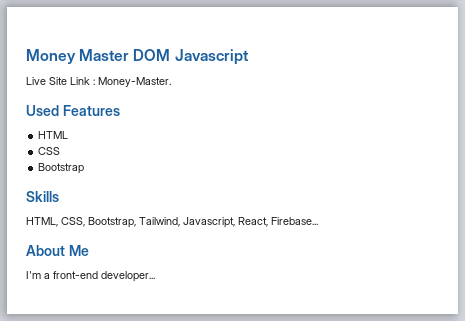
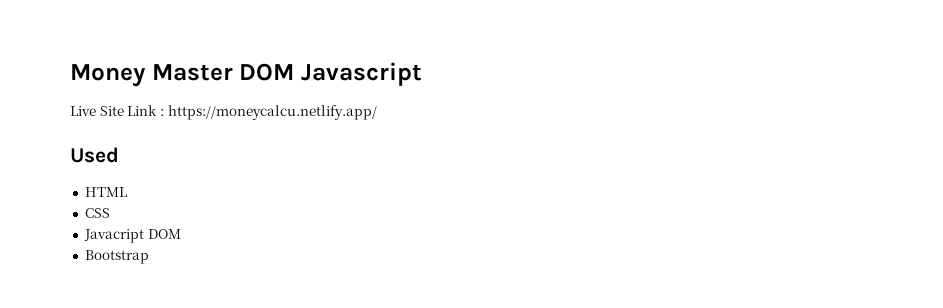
[98,77,171,87] Money-Master. -> [167,105,377,120] https://moneycalcu.netlify.app/
[62,105,120,116] Features -> (119, 155) none
(61, 151) none -> [83,229,181,243] // Javacript DOM
[26,191,59,202] [26,217,318,228] [26,245,89,256] [26,271,155,282] // Skills // HTML, CSS, Bootstrap, Tailwind, Javascript, React, Firebase... // About Me // I'm a front-end developer... -> (149, 257) none

